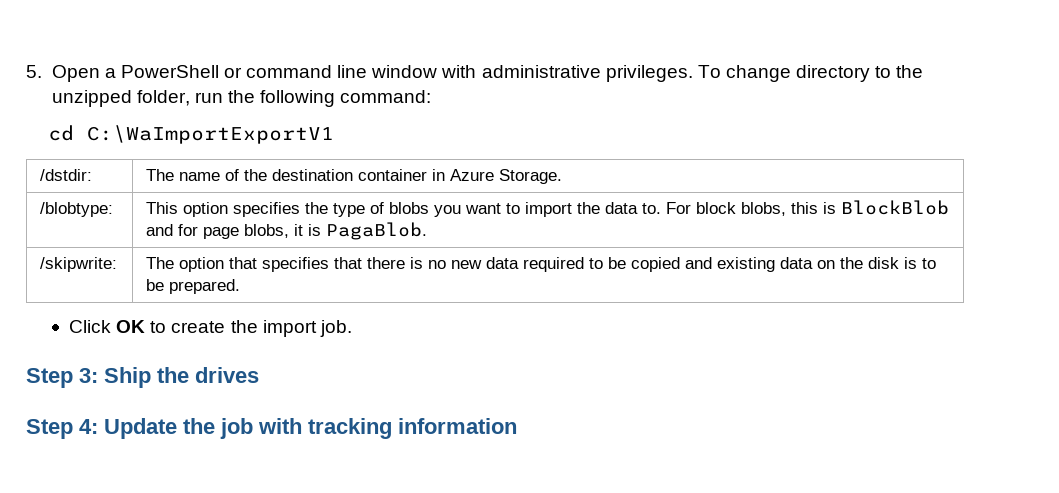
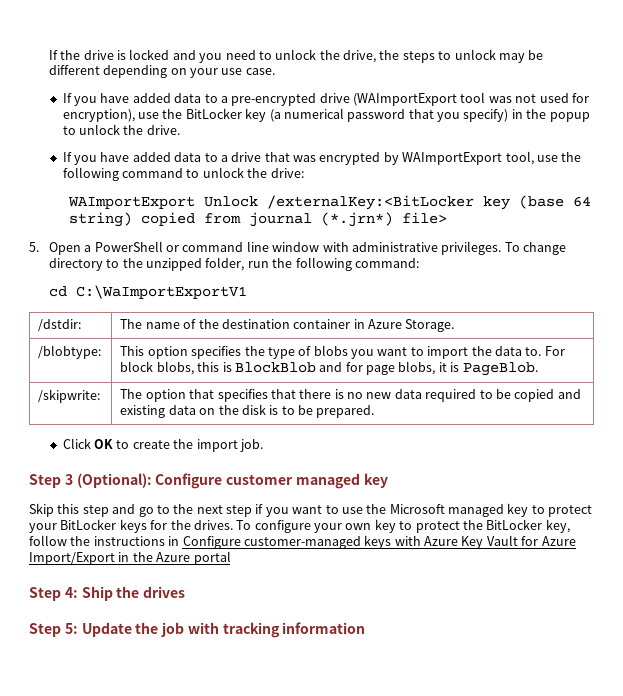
(26, 71) none -> [48,49,544,63] [48,65,275,78] [62,92,589,106] [62,108,590,122] [62,124,180,135] [62,151,582,165] [62,167,304,181] [67,195,591,210] [68,212,447,227] If the drive is locked and you need to unlock the drive, the steps to unlock may be different depending on your use case. // If you have added data to a pre-encrypted drive (WAImportExport tool was not used for encryption), use the BitLocker key (a numerical password that you specify) in the popup to unlock the drive. // If you have added data to a drive that was encrypted by WAImportExport tool, use the following command to unlock the drive: // WAImportExport Unlock /externalKey:<BitLocker key (base 64 string) copied from journal (*.jrn*) file> //
[326,222,428,240] PagaBlob. -> [462,362,538,376] PageBlob.
[79,368,98,383] 3: -> [64,473,388,489] [29,503,593,517] [29,519,570,533] [29,535,576,549] [29,551,231,565] [29,587,78,601] 3 (Optional): Configure customer managed key // Skip this step and go to the next step if you want to use the Microsoft managed key to protect your BitLocker keys for the drives. To configure your own key to protect the BitLocker key, follow the instructions in Configure customer-managed keys with Azure Key Vault for Azure Import/Export in the Azure portal // Step 4:
[79,419,98,434] 4: -> [64,623,78,634] 5:

